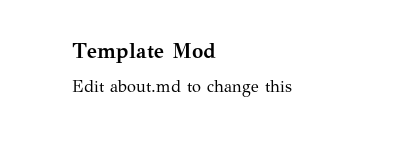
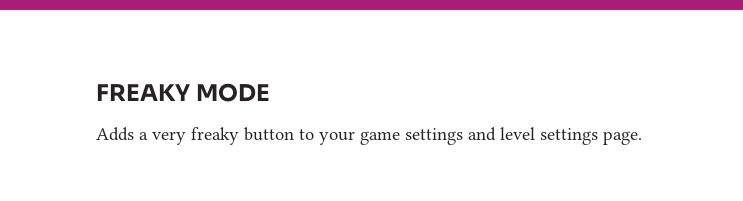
[72,43,216,63] [72,80,292,97] Template Mod // Edit about.md to change this -> [96,83,271,102] [96,127,642,145] FREAKY MODE // Adds a very freaky button to your game settings and level settings page.

